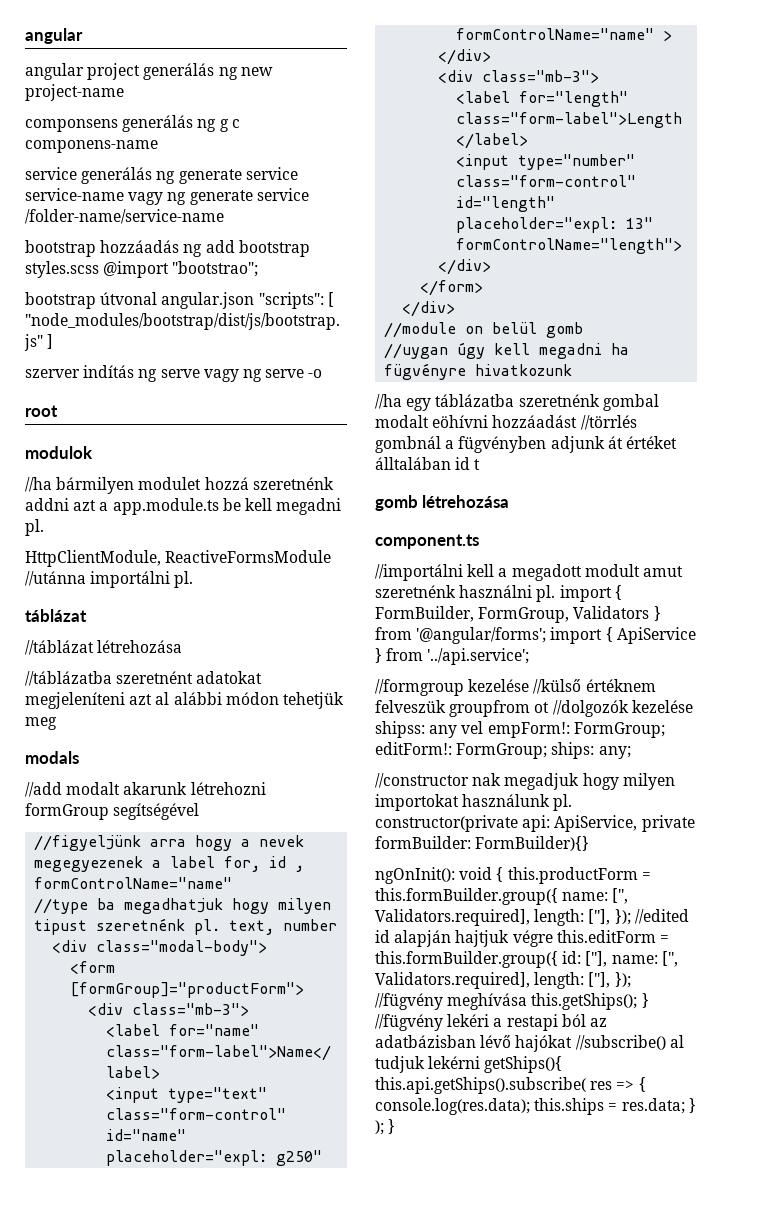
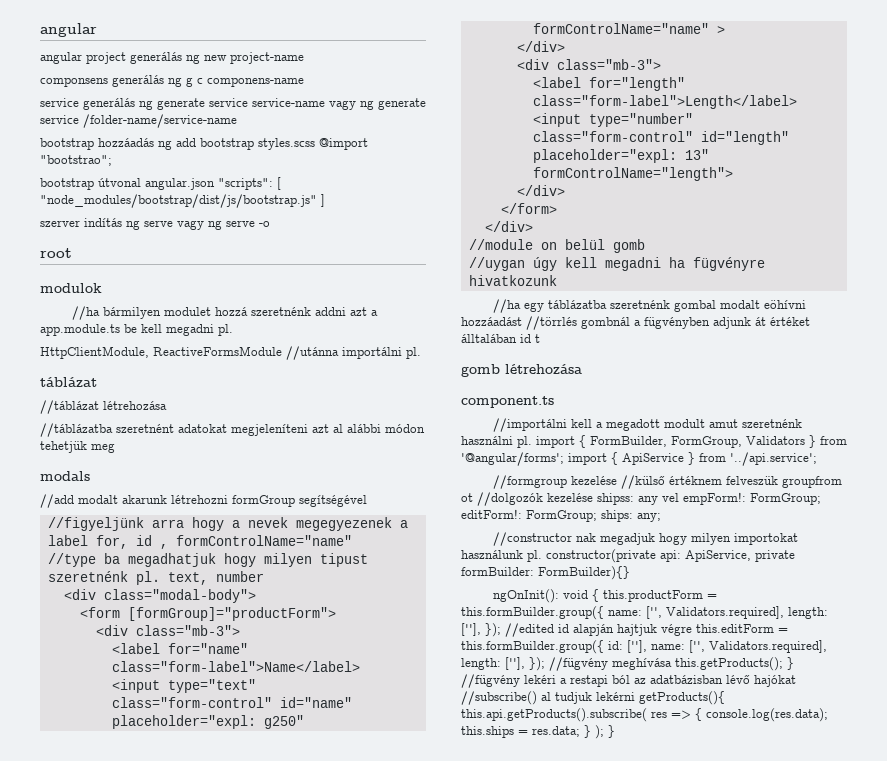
[531,993,638,1010] this.getShips(); -> [675,657,783,671] this.getProducts();
[484,1056,563,1073] [375,1077,586,1094] getShips(){ this.api.getShips().subscribe( -> [639,691,725,705] [461,708,647,722] getProducts(){ this.api.getProducts().subscribe(

